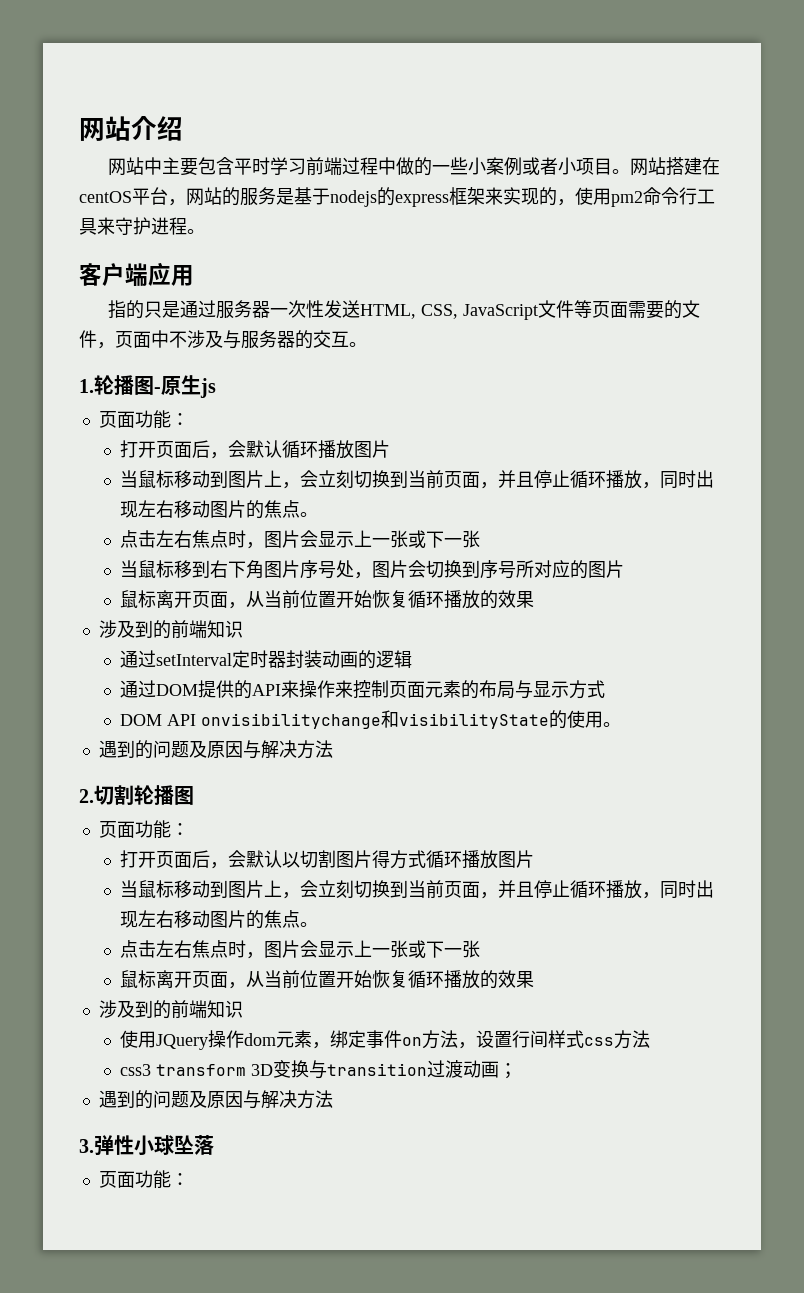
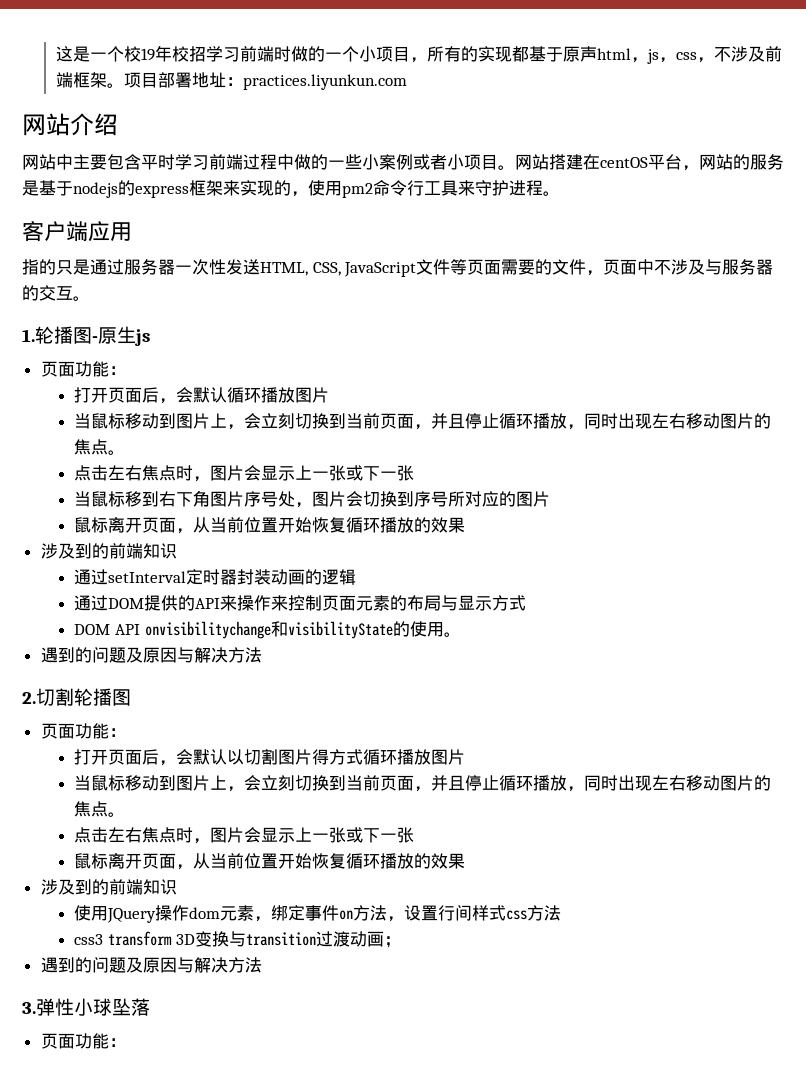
(79, 129) none -> [55,45,782,64] [55,72,407,90] 这是一个校19年校招学习前端时做的一个小项目，所有的实现都基于原声html，js，css，不涉及前端框架。项目部署地址：practices.liyunkun.com //

